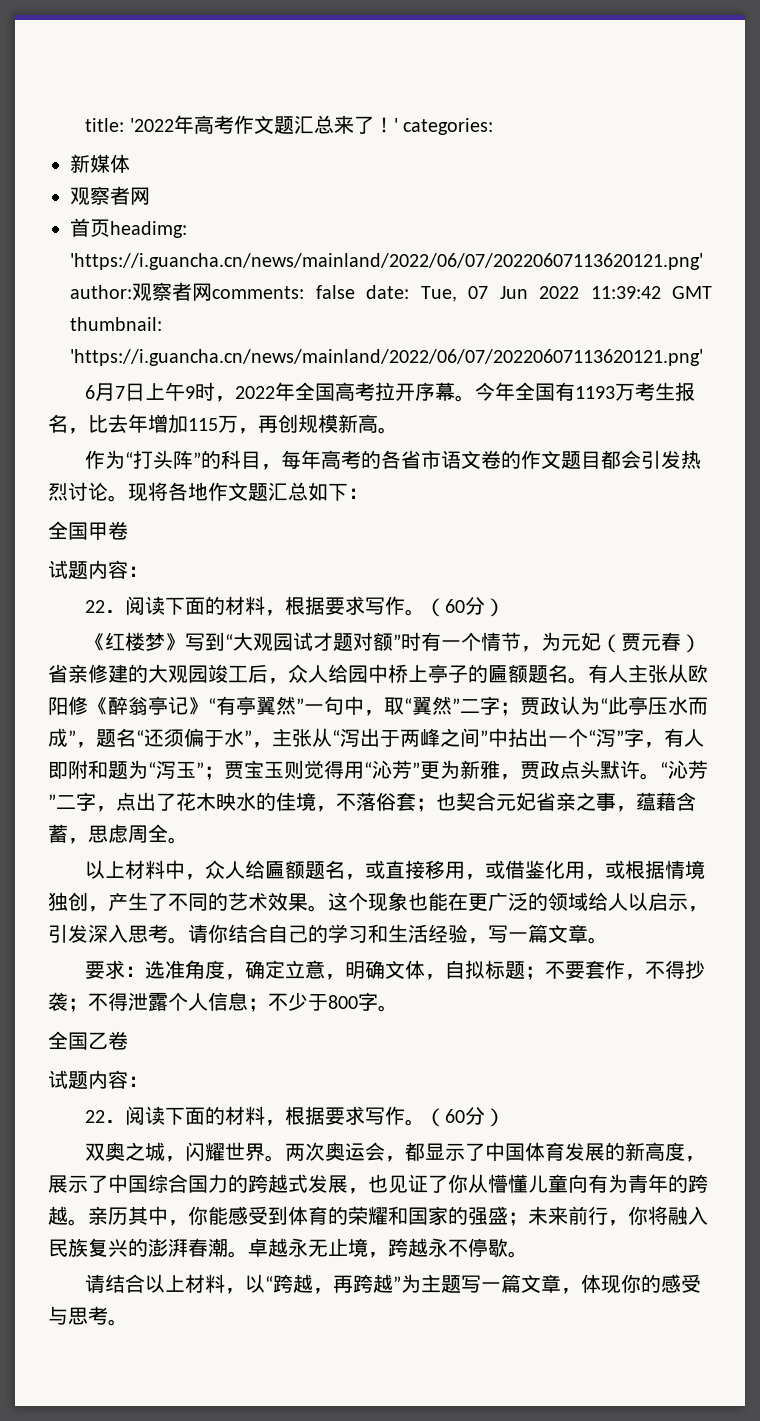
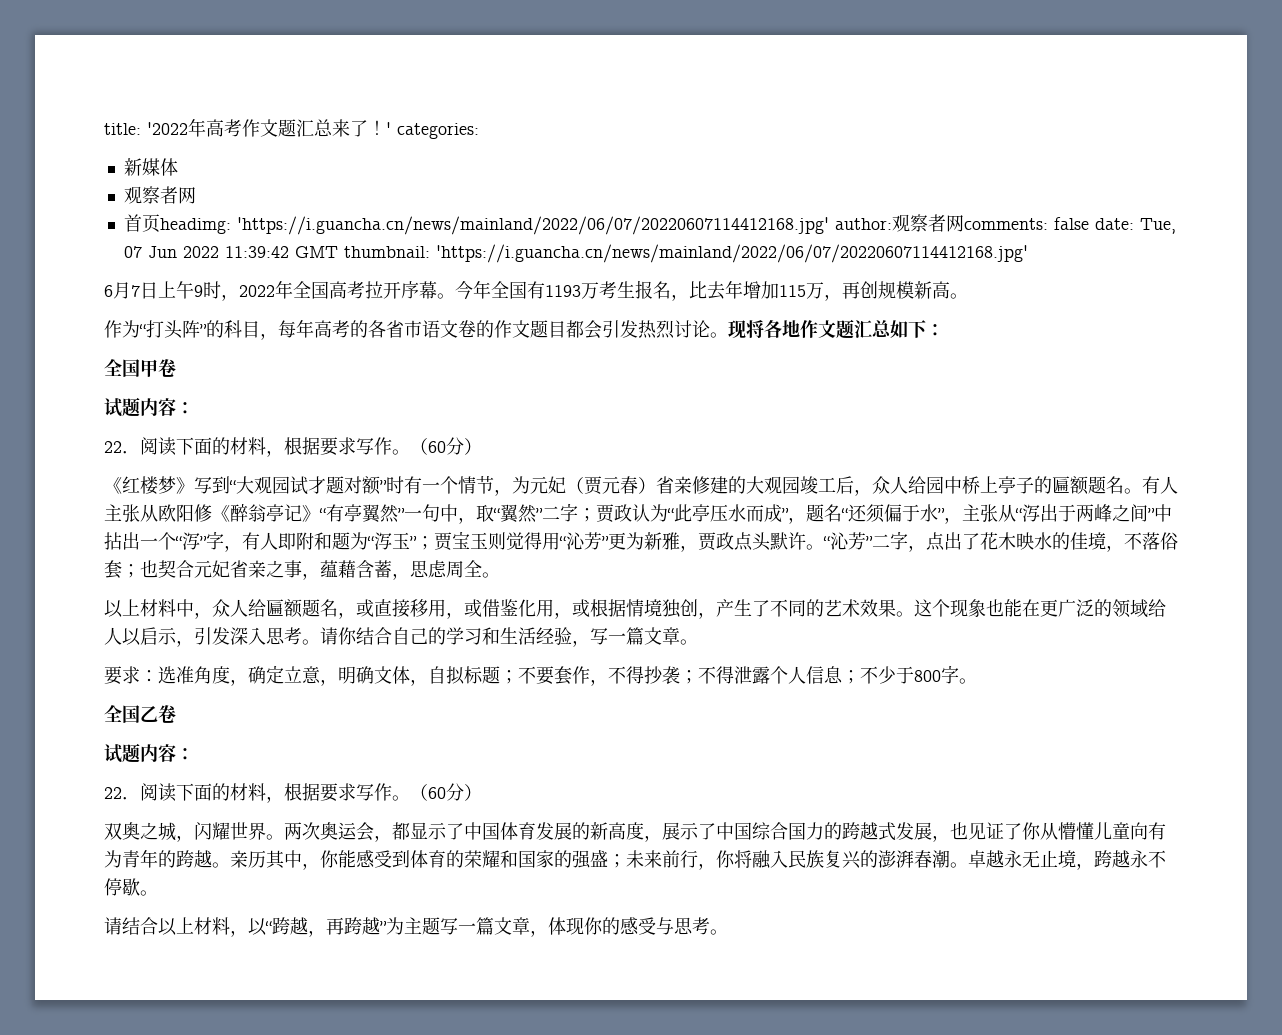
[70,253,703,270] 'https://i.guancha.cn/news/mainland/2022/06/07/20220607113620121.png' -> [236,216,829,235] 'https://i.guancha.cn/news/mainland/2022/06/07/20220607114412168.jpg'
[70,349,703,366] 'https://i.guancha.cn/news/mainland/2022/06/07/20220607113620121.png' -> [435,244,1028,263] 'https://i.guancha.cn/news/mainland/2022/06/07/20220607114412168.jpg'

